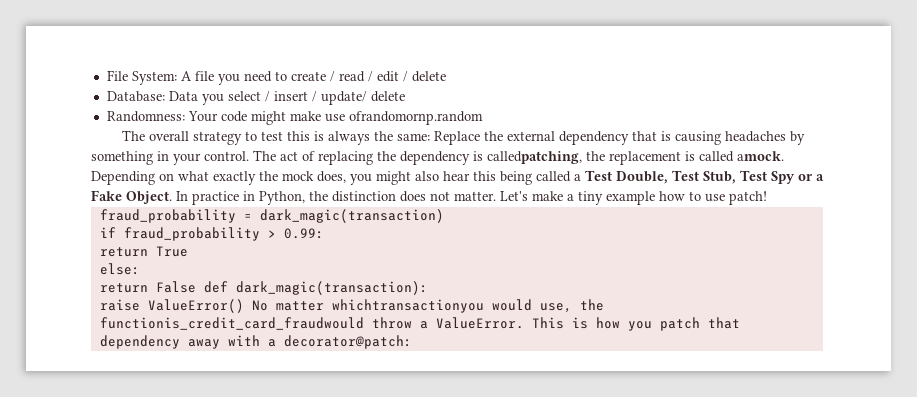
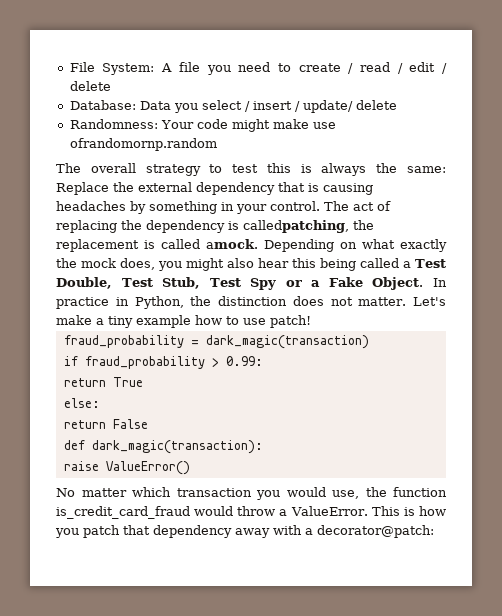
(196, 287) none -> (148, 424) //
(244, 306) none -> (190, 468) //
[331,299,604,313] [99,317,364,330] whichtransactionyou would use, the functionis_credit_card_fraudwould -> [132,487,447,500] [56,506,234,519] which transaction you would use, the function is_credit_card_fraud would

